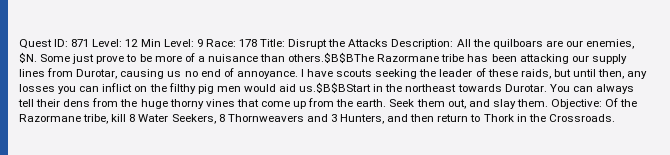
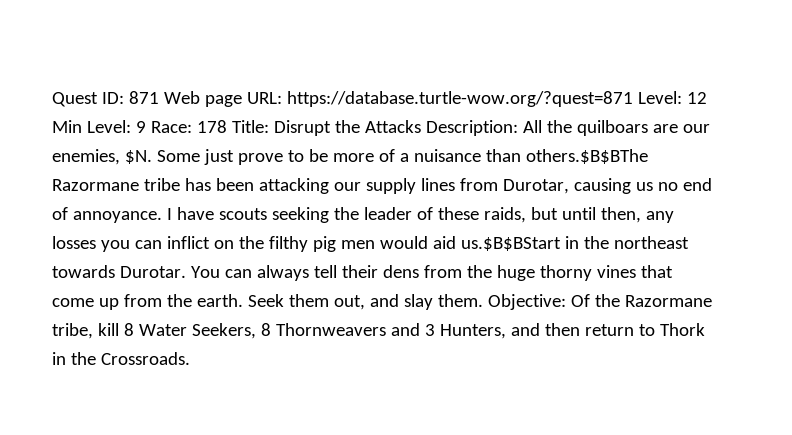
(90, 43) none -> [163,91,633,107] Web page URL: https://database.turtle-wow.org/?quest=871

